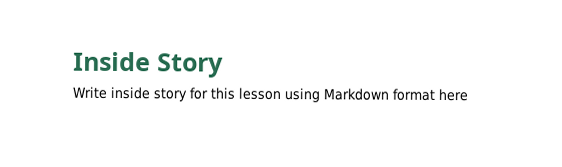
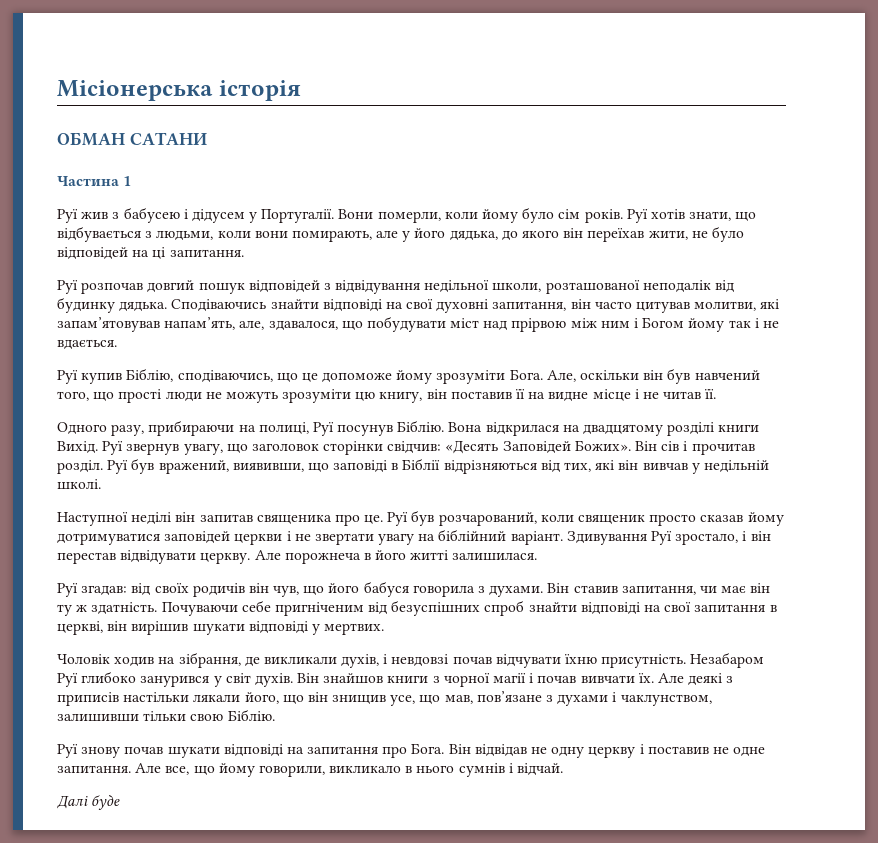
[73,51,224,78] [72,86,468,103] Inside Story // Write inside story for this lesson using Markdown format here -> [57,80,301,101] [57,132,207,146] [57,176,132,186] [57,207,757,223] [57,226,744,242] [57,247,244,260] [57,280,735,294] [57,297,780,313] [57,316,779,332] [57,339,117,350] [57,368,760,384] [57,389,717,403] [57,420,760,436] [57,440,755,455] [57,458,769,474] [57,479,101,490] [57,510,784,526] [57,529,771,545] [57,550,538,564] [57,581,771,597] [57,600,777,616] [57,621,385,635] [57,652,765,668] [57,671,734,687] [57,691,712,706] [57,709,275,722] [57,743,766,758] [57,763,564,777] [57,794,121,810] Місіонерська історія // ОБМАН САТАНИ // Частина 1 // Руї жив з бабусею і дідусем у Португалії. Вони померли, коли йому було сім років. Руї хотів знати, що відбувається з людьми, коли вони помирають, але у його дядька, до якого він переїхав жити, не було відповідей на ці запитання. // Руї розпочав довгий пошук відповідей з відвідування недільної школи, розташованої неподалік від будинку дядька. Сподіваючись знайти відповіді на свої духовні запитання, він часто цитував молитви, які запам’ятовував напам’ять, але, здавалося, що побудувати міст над прірвою між ним і Богом йому так і не вдається. // Руї купив Біблію, сподіваючись, що це допоможе йому зрозуміти Бога. Але, оскільки він був навчений того, що прості люди не можуть зрозуміти цю книгу, він поставив її на видне місце і не читав її. // Одного разу, прибираючи на полиці, Руї посунув Біблію. Вона відкрилася на двадцятому розділі книги Вихід. Руї звернув увагу, що заголовок сторінки свідчив: «Десять Заповідей Божих». Він сів і прочитав розділ. Руї був вражений, виявивши, що заповіді в Біблії відрізняються від тих, які він вивчав у недільній школі. // Наступної неділі він запитав священика про це. Руї був розчарований, коли священик просто сказав йому дотримуватися заповідей церкви і не звертати увагу на біблійний варіант. Здивування Руї зростало, і він перестав відвідувати церкву. Але порожнеча в його житті залишилася. // Руї згадав: від своїх родичів він чув, що його бабуся говорила з духами. Він ставив запитання, чи має він ту ж здатність. Почуваючи себе пригніченим від безуспішних спроб знайти відповіді на свої запитання в церкві, він вирішив шукати відповіді у мертвих. // Чоловік ходив на зібрання, де викликали духів, і невдовзі почав відчувати їхню присутність. Незабаром Руї глибоко занурився у світ духів. Він знайшов книги з чорної магії і почав вивчати їх. Але деякі з приписів настільки лякали його, що він знищив усе, що мав, пов’язане з духами і чаклунством, залишивши тільки свою Біблію. // Руї знову почав шукати відповіді на запитання про Бога. Він відвідав не одну церкву і поставив не одне запитання. Але все, що йому говорили, викликало в нього сумнів і відчай. // Далі буде

